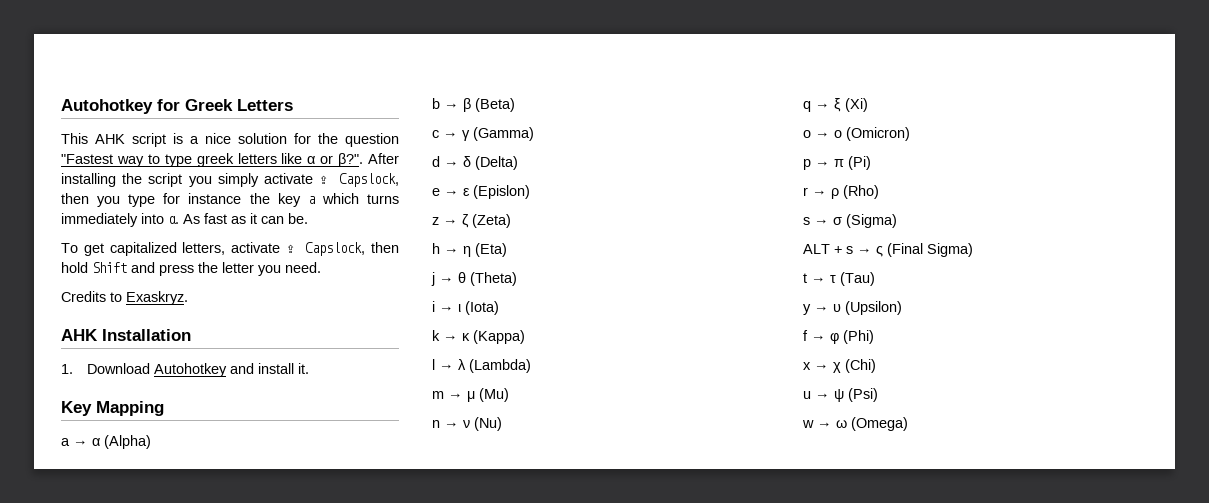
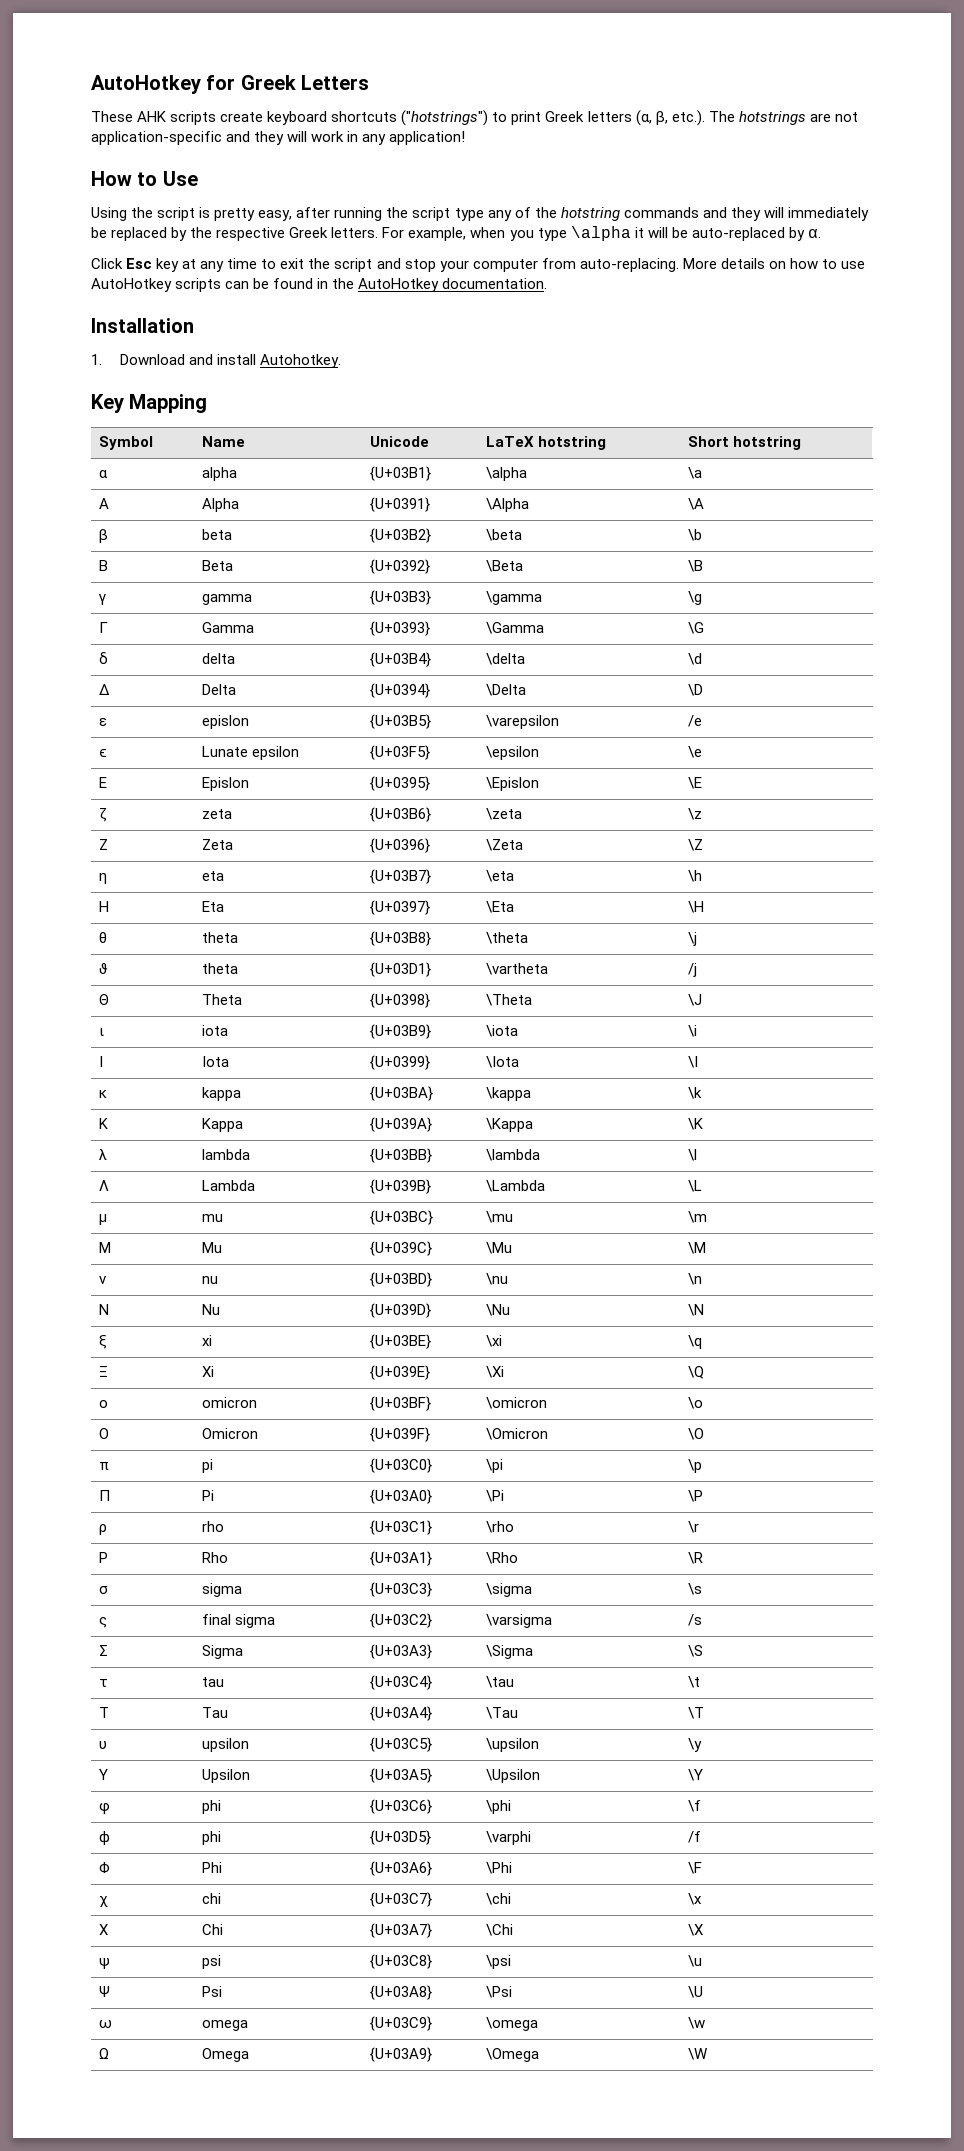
[61,99,153,114] Autohotkey -> [91,75,201,94] AutoHotkey
[61,133,399,147] [61,153,399,167] [61,173,399,187] [61,193,399,207] [61,213,308,227] [61,242,400,256] [61,262,321,276] [61,291,188,305] [61,329,98,341] This AHK script is a nice solution for the question "Fastest way to type greek letters like α or β?". After installing the script you simply activate ⇪ Capslock, then you type for instance the key a which turns immediately into α. As fast as it can be. // To get capitalized letters, activate ⇪ Capslock, then hold Shift and press the letter you need. // Credits to Exaskryz. // AHK -> [91,110,858,126] [91,131,466,145] [91,171,198,186] [91,207,869,221] [91,226,821,241] [91,258,866,272] [91,278,548,292] These AHK scripts create keyboard shortcuts ("hotstrings") to print Greek letters (α, β, etc.). The hotstrings are not application-specific and they will work in any application! // How to Use // Using the script is pretty easy, after running the script type any of the hotstring commands and they will immediately be replaced by the respective Greek letters. For example, when you type \alpha it will be auto-replaced by α. // Click Esc key at any time to exit the script and stop your computer from auto-replacing. More details on how to use AutoHotkey scripts can be found in the AutoHotkey documentation. //
[154,363,228,377] Autohotkey -> (185, 359) none
[298,363,310,374] it. -> [259,354,341,368] Autohotkey.
[61,435,151,449] [432,98,515,112] [432,127,534,141] [432,156,518,170] [432,185,530,199] [432,214,511,228] [432,243,507,257] [431,272,517,286] [432,301,499,315] [432,330,525,344] [432,359,531,373] [432,388,509,402] [432,417,502,431] [803,98,868,112] [803,127,910,141] [803,156,871,170] [803,185,879,199] [803,214,897,228] [803,243,973,257] [803,272,875,286] [803,301,902,315] [803,330,874,344] [803,359,876,373] [803,388,878,402] [802,417,908,431] // a → α (Alpha) // b → β (Beta) // c → γ (Gamma) // d → δ (Delta) // e → ε (Epislon) // z → ζ (Zeta) // h → η (Eta) // j → θ (Theta) // i → ι (Iota) // k → κ (Kappa) // l → λ (Lambda) // m → μ (Mu) // n → ν (Nu) // q → ξ (Xi) // o → ο (Omicron) // p → π (Pi) // r → ρ (Rho) // s → σ (Sigma) // ALT + s → ς (Final Sigma) // t → τ (Tau) // y → υ (Upsilon) // f → φ (Phi) // x → χ (Chi) // u → ψ (Psi) // w → ω (Omega) -> [98,436,153,450] [201,436,245,447] [369,436,429,447] [485,436,606,450] [687,436,801,450] [98,470,108,478] [201,467,237,481] [369,466,431,481] [485,467,527,481] [687,467,702,479] [98,498,109,509] [201,498,239,512] [369,497,430,512] [485,498,529,512] [687,498,704,510] [98,529,108,543] [201,529,232,540] [369,528,431,543] [485,529,522,541] [687,529,702,541] [98,560,108,571] [201,560,233,571] [369,559,430,574] [485,560,523,572] [687,560,703,572] [97,594,106,605] [201,594,252,605] [369,590,431,605] [485,591,542,605] [687,591,702,605] [98,622,108,633] [201,622,254,633] [369,621,430,636] [485,622,544,634] [687,622,704,634] [98,652,108,664] [201,653,235,664] [369,652,431,667] [485,653,525,665] [687,653,702,665] [98,684,110,695] [201,684,236,695] [369,683,430,698] [485,684,526,696] [687,684,703,696] [98,718,107,726] [201,715,249,729] [369,714,431,729] [485,715,559,729] [687,715,702,727] [98,749,107,757] [201,746,299,760] [369,745,430,760] [485,746,539,760] [687,746,702,758] [98,777,107,788] [201,777,249,791] [369,776,430,791] [485,777,539,791] [687,777,702,789] [98,808,107,822] [201,809,232,819] [369,807,431,822] [485,808,522,820] [687,808,702,820] [98,839,108,850] [201,839,233,850] [369,838,430,853] [485,839,523,851] [687,839,703,851] [98,873,107,884] [201,871,224,881] [369,869,431,884] [485,870,514,882] [687,870,702,882] [98,901,109,912] [201,901,224,912] [369,900,430,915] [485,901,514,913] [687,901,704,913] [98,932,107,943] [201,932,238,943] [369,931,431,946] [485,932,528,944] [687,932,697,946] [98,963,108,974] [201,963,238,974] [369,962,431,977] [485,963,548,975] [687,963,697,977] [98,994,109,1005] [201,994,242,1005] [369,993,430,1008] [485,994,532,1006] [687,994,702,1006] [98,1028,104,1036] [201,1025,228,1036] [369,1024,431,1039] [485,1025,518,1037] [687,1025,697,1037] [98,1056,103,1067] [201,1056,229,1067] [369,1055,430,1070] [485,1056,519,1068] [687,1056,698,1068] [98,1090,107,1098] [201,1087,241,1101] [369,1086,433,1101] [485,1087,531,1101] [687,1087,702,1099] [98,1118,108,1129] [201,1118,243,1132] [369,1117,432,1132] [485,1118,533,1132] [687,1118,703,1130] [98,1149,107,1160] [201,1149,250,1160] [369,1148,432,1163] [485,1149,540,1161] [687,1149,697,1161] [98,1180,109,1191] [201,1180,255,1191] [369,1179,431,1194] [485,1180,545,1192] [687,1180,702,1192] [98,1214,107,1225] [201,1214,223,1222] [369,1210,433,1225] [485,1211,513,1223] [687,1211,707,1223] [98,1242,111,1253] [201,1242,222,1253] [369,1241,432,1256] [485,1242,512,1254] [687,1242,706,1254] [98,1276,106,1284] [201,1276,218,1284] [369,1272,432,1287] [485,1273,508,1285] [687,1273,702,1285] [98,1304,109,1315] [201,1304,220,1315] [369,1303,431,1318] [485,1304,510,1316] [687,1304,704,1316] [98,1335,107,1349] [201,1335,212,1346] [369,1334,431,1349] [485,1335,502,1347] [687,1335,702,1349] [98,1366,108,1377] [201,1366,214,1377] [369,1365,430,1380] [485,1366,504,1378] [687,1366,704,1379] [98,1400,108,1408] [201,1397,257,1408] [369,1396,431,1411] [485,1397,547,1409] [687,1397,703,1409] [98,1428,109,1439] [201,1428,258,1439] [369,1427,430,1442] [485,1428,548,1440] [687,1428,704,1440] [98,1462,109,1470] [201,1459,213,1473] [369,1458,432,1473] [485,1459,503,1473] [687,1459,702,1473] [98,1490,110,1501] [201,1490,214,1501] [369,1489,432,1504] [485,1490,504,1502] [687,1490,703,1502] [98,1524,107,1535] [201,1521,224,1532] [369,1520,432,1535] [485,1521,514,1533] [687,1521,699,1533] [98,1552,108,1563] [201,1552,228,1563] [369,1551,432,1566] [485,1552,518,1564] [687,1552,703,1564] [98,1586,108,1594] [201,1583,242,1597] [369,1582,432,1597] [485,1583,532,1597] [687,1583,702,1595] [98,1617,107,1628] [201,1614,275,1628] [369,1613,432,1628] [485,1614,552,1628] [687,1614,702,1626] [98,1645,108,1656] [201,1645,243,1659] [369,1644,432,1659] [485,1645,533,1659] [687,1645,703,1657] [98,1679,108,1687] [201,1677,224,1687] [369,1675,432,1690] [485,1676,514,1688] [687,1676,700,1688] [98,1707,109,1718] [201,1707,228,1718] [369,1706,432,1721] [485,1707,518,1719] [687,1707,704,1719] [98,1741,107,1749] [201,1738,249,1752] [369,1737,432,1752] [485,1738,539,1752] [687,1738,702,1752] [98,1769,108,1780] [201,1769,250,1783] [369,1768,432,1783] [485,1769,540,1783] [687,1769,703,1781] [98,1803,110,1815] [201,1800,221,1814] [369,1799,432,1814] [485,1800,511,1814] [687,1800,701,1812] [98,1831,110,1845] [201,1831,221,1845] [369,1830,431,1845] [485,1831,531,1845] [687,1831,701,1843] [98,1862,110,1873] [201,1862,222,1873] [369,1861,432,1876] [485,1862,512,1874] [687,1862,702,1874] [98,1896,108,1907] [201,1893,221,1904] [369,1892,432,1907] [485,1893,511,1905] [687,1893,702,1905] [98,1924,109,1935] [201,1924,223,1935] [369,1923,432,1938] [485,1924,513,1936] [687,1924,704,1936] [98,1958,110,1969] [201,1955,221,1969] [369,1954,432,1969] [485,1955,511,1969] [687,1955,702,1967] [98,1986,110,1997] [201,1986,222,1997] [369,1985,432,2000] [485,1986,512,1998] [687,1986,703,1998] [98,2020,112,2028] [201,2020,248,2031] [369,2016,432,2031] [485,2017,538,2031] [687,2017,705,2029] [98,2048,109,2059] [201,2048,249,2062] [369,2047,432,2062] [485,2048,539,2062] [687,2048,707,2060] // Symbol | Name | Unicode | LaTeX hotstring | Short hotstring // α | alpha | {U+03B1} | \alpha | \a // Α | Alpha | {U+0391} | \Alpha | \A // β | beta | {U+03B2} | \beta | \b // Β | Beta | {U+0392} | \Beta | \B // γ | gamma | {U+03B3} | \gamma | \g // Γ | Gamma | {U+0393} | \Gamma | \G // δ | delta | {U+03B4} | \delta | \d // Δ | Delta | {U+0394} | \Delta | \D // ε | epislon | {U+03B5} | \varepsilon | /e // ϵ | Lunate epsilon | {U+03F5} | \epsilon | \e // Ε | Epislon | {U+0395} | \Epislon | \E // ζ | zeta | {U+03B6} | \zeta | \z // Ζ | Zeta | {U+0396} | \Zeta | \Z // η | eta | {U+03B7} | \eta | \h // Η | Eta | {U+0397} | \Eta | \H // θ | theta | {U+03B8} | \theta | \j // ϑ | theta | {U+03D1} | \vartheta | /j // Θ | Theta | {U+0398} | \Theta | \J // ι | iota | {U+03B9} | \iota | \i // Ι | Iota | {U+0399} | \Iota | \I // κ | kappa | {U+03BA} | \kappa | \k // Κ | Kappa | {U+039A} | \Kappa | \K // λ | lambda | {U+03BB} | \lambda | \l // Λ | Lambda | {U+039B} | \Lambda | \L // μ | mu | {U+03BC} | \mu | \m // Μ | Mu | {U+039C} | \Mu | \M // ν | nu | {U+03BD} | \nu | \n // Ν | Nu | {U+039D} | \Nu | \N // ξ | xi | {U+03BE} | \xi | \q // Ξ | Xi | {U+039E} | \Xi | \Q // ο | omicron | {U+03BF} | \omicron | \o // Ο | Omicron | {U+039F} | \Omicron | \O // π | pi | {U+03C0} | \pi | \p // Π | Pi | {U+03A0} | \Pi | \P // ρ | rho | {U+03C1} | \rho | \r // Ρ | Rho | {U+03A1} | \Rho | \R // σ | sigma | {U+03C3} | \sigma | \s // ς | final sigma | {U+03C2} | \varsigma | /s // Σ | Sigma | {U+03A3} | \Sigma | \S // τ | tau | {U+03C4} | \tau | \t // Τ | Tau | {U+03A4} | \Tau | \T // υ | upsilon | {U+03C5} | \upsilon | \y // Υ | Upsilon | {U+03A5} | \Upsilon | \Y // φ | phi | {U+03C6} | \phi | \f // ϕ | phi | {U+03D5} | \varphi | /f // Φ | Phi | {U+03A6} | \Phi | \F // χ | chi | {U+03C7} | \chi | \x // Χ | Chi | {U+03A7} | \Chi | \X // ψ | psi | {U+03C8} | \psi | \u // Ψ | Psi | {U+03A8} | \Psi | \U // ω | omega | {U+03C9} | \omega | \w // Ω | Omega | {U+03A9} | \Omega | \W

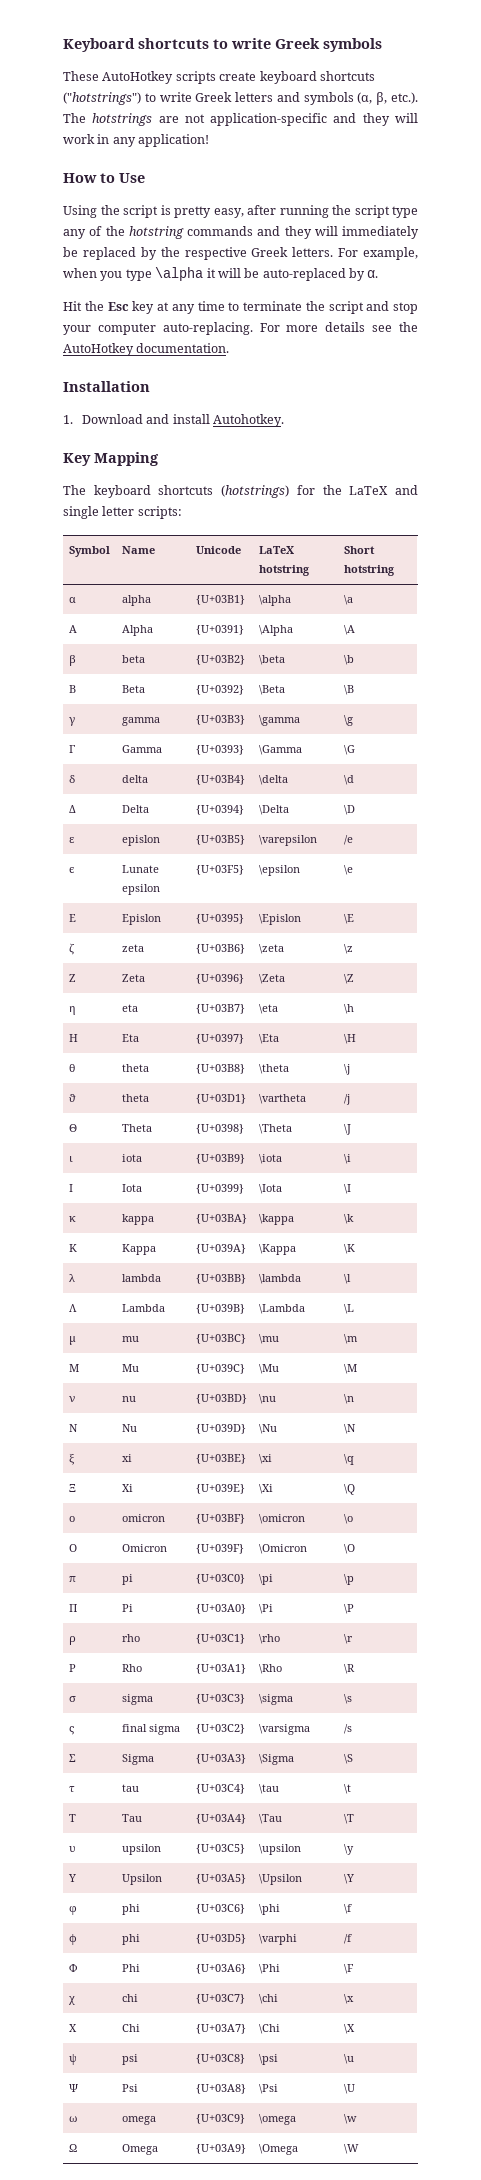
[91,75,370,94] AutoHotkey for Greek Letters -> [63,38,382,52] Keyboard shortcuts to write Greek symbols
[137,111,167,122] AHK -> [102,71,174,84] AutoHotkey
[511,111,542,125] print -> [159,92,192,102] write
(632, 116) none -> [276,92,354,105] and symbols
[91,258,123,269] Click -> [63,301,104,311] Hit the
[280,258,305,269] exit -> [243,301,302,311] terminate
[541,258,866,272] [91,278,329,292] from auto-replacing. More details on how to use AutoHotkey scripts can be found in -> [162,322,393,335] auto-replacing. For more details see
(208, 403) none -> [63,485,419,498] [63,506,182,519] // The keyboard shortcuts (hotstrings) for the LaTeX and single letter scripts:

